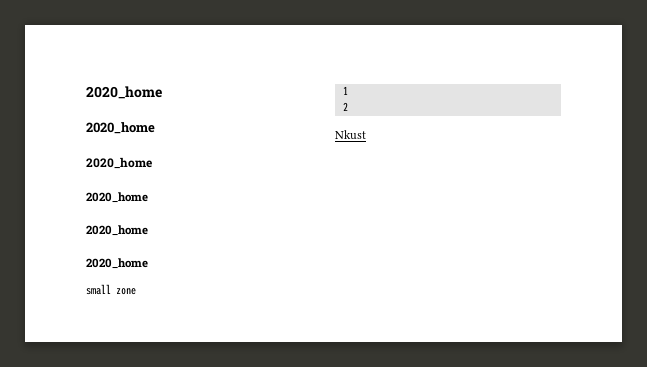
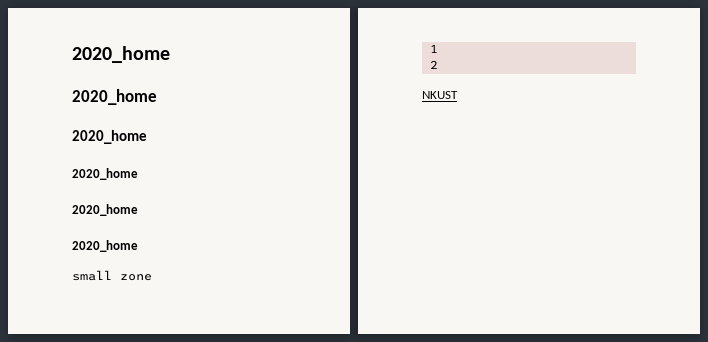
[335,130,366,140] Nkust -> [422,91,458,99] NKUST

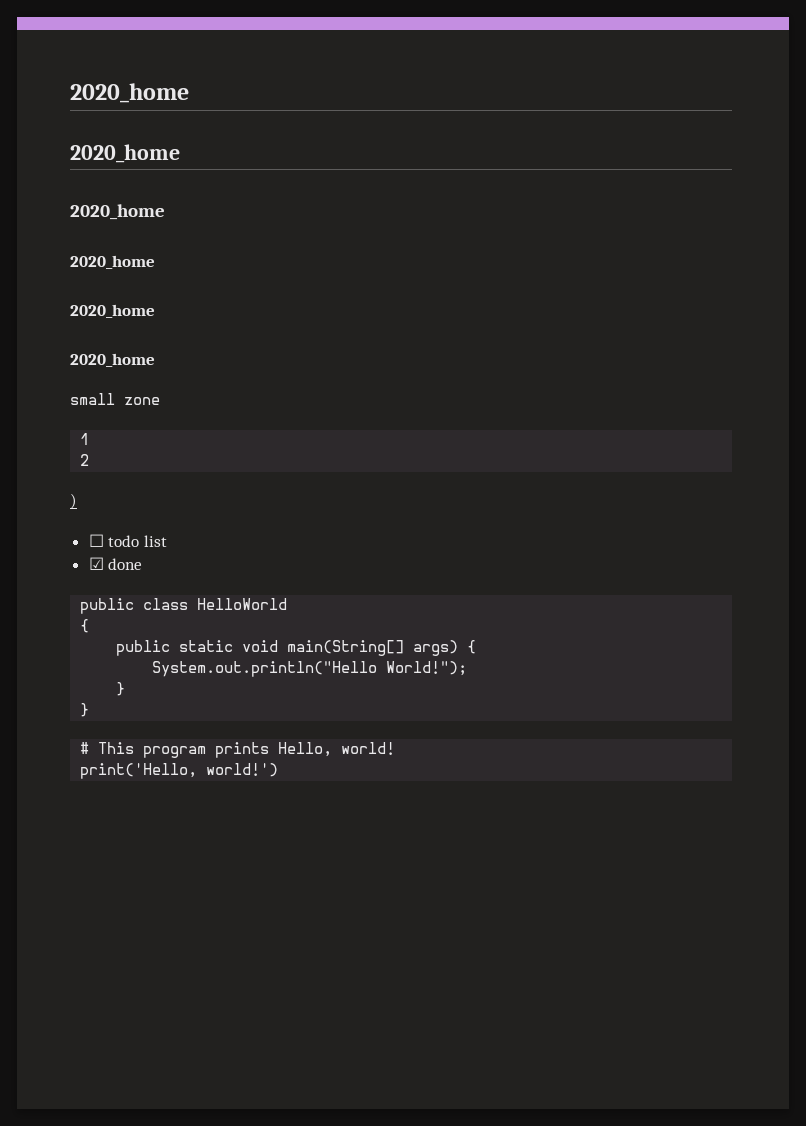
[422,91,458,99] NKUST -> [70,493,77,509] [88,534,167,547] [88,557,143,570] [80,598,288,614] [80,619,90,633] [116,640,477,656] [152,661,468,677] [116,682,126,696] [80,703,90,717] [80,742,396,758] [80,763,279,779] ) // ☐ todo list // ☑ done // public class HelloWorld // { // public static void main(String[] args) { // System.out.println("Hello World!"); // } // } // # This program prints Hello, world! // print('Hello, world!')

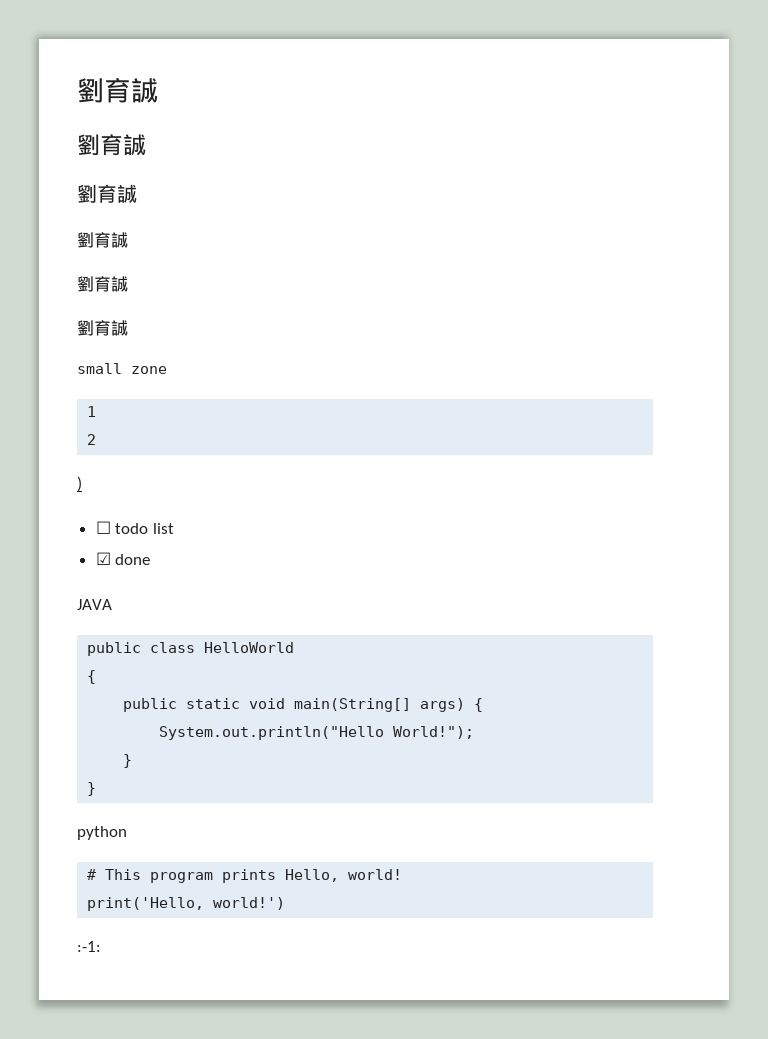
[70,83,189,103] [70,144,180,163] [70,204,165,220] [70,255,155,269] [70,304,155,318] [70,353,155,367] 2020_home // 2020_home // 2020_home // 2020_home // 2020_home // 2020_home -> [77,77,158,103] [77,134,146,156] [77,184,137,203] [77,232,128,248] [77,276,128,292] [77,320,128,336] 劉育誠 // 劉育誠 // 劉育誠 // 劉育誠 // 劉育誠 // 劉育誠
(143, 564) none -> [77,599,112,610] // JAVA
(90, 710) none -> [77,826,127,840] // python
(279, 770) none -> [77,941,101,952] // :-1:

